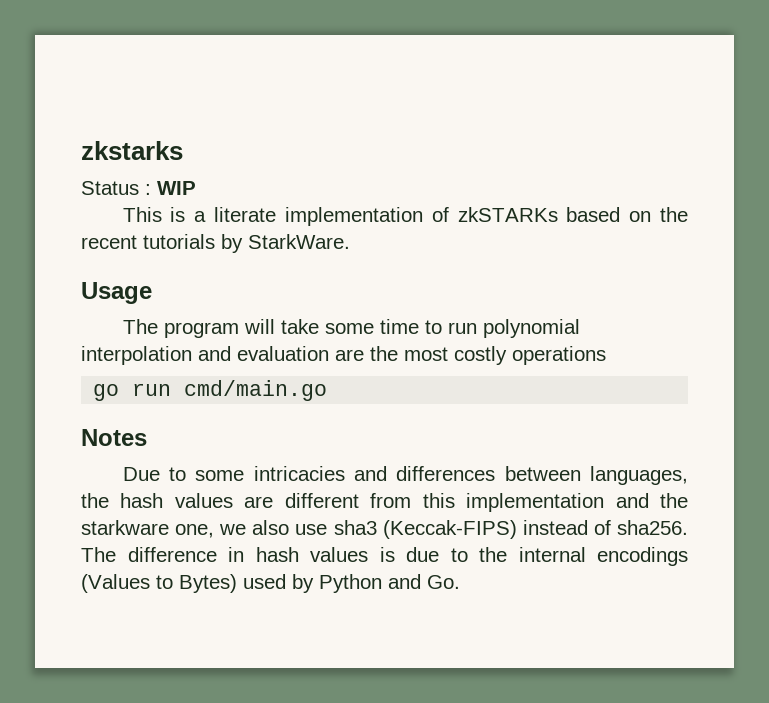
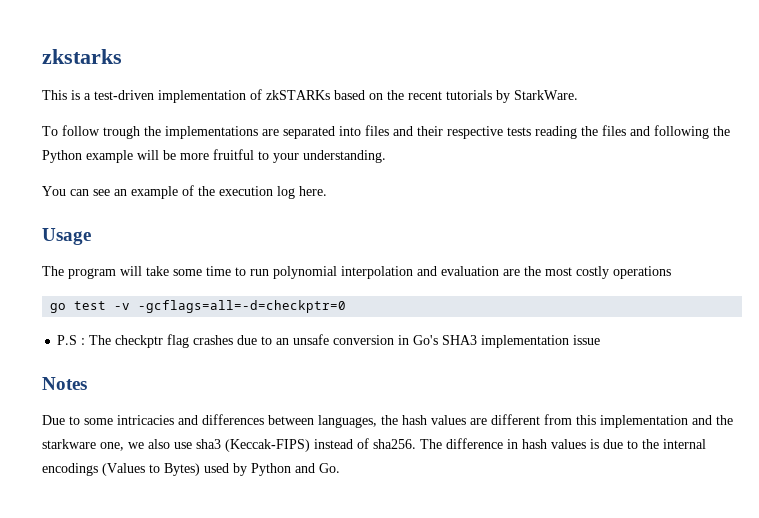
[81,181,196,195] // Status : WIP -> (122, 56) none
[214,207,277,222] literate -> [94,90,154,100] test-driven
(350, 241) none -> [42,125,730,139] [42,149,386,163] [42,185,327,199] // To follow trough the implementations are separated into files and their respective tests reading the files and following the Python example will be more fruitful to your understanding. // You can see an example of the execution log here.
[132,380,328,401] run cmd/main.go -> [74,300,347,313] [57,334,601,348] test -v -gcflags=all=-d=checkptr=0 // P.S : The checkptr flag crashes due to an unsafe conversion in Go's SHA3 implementation issue

